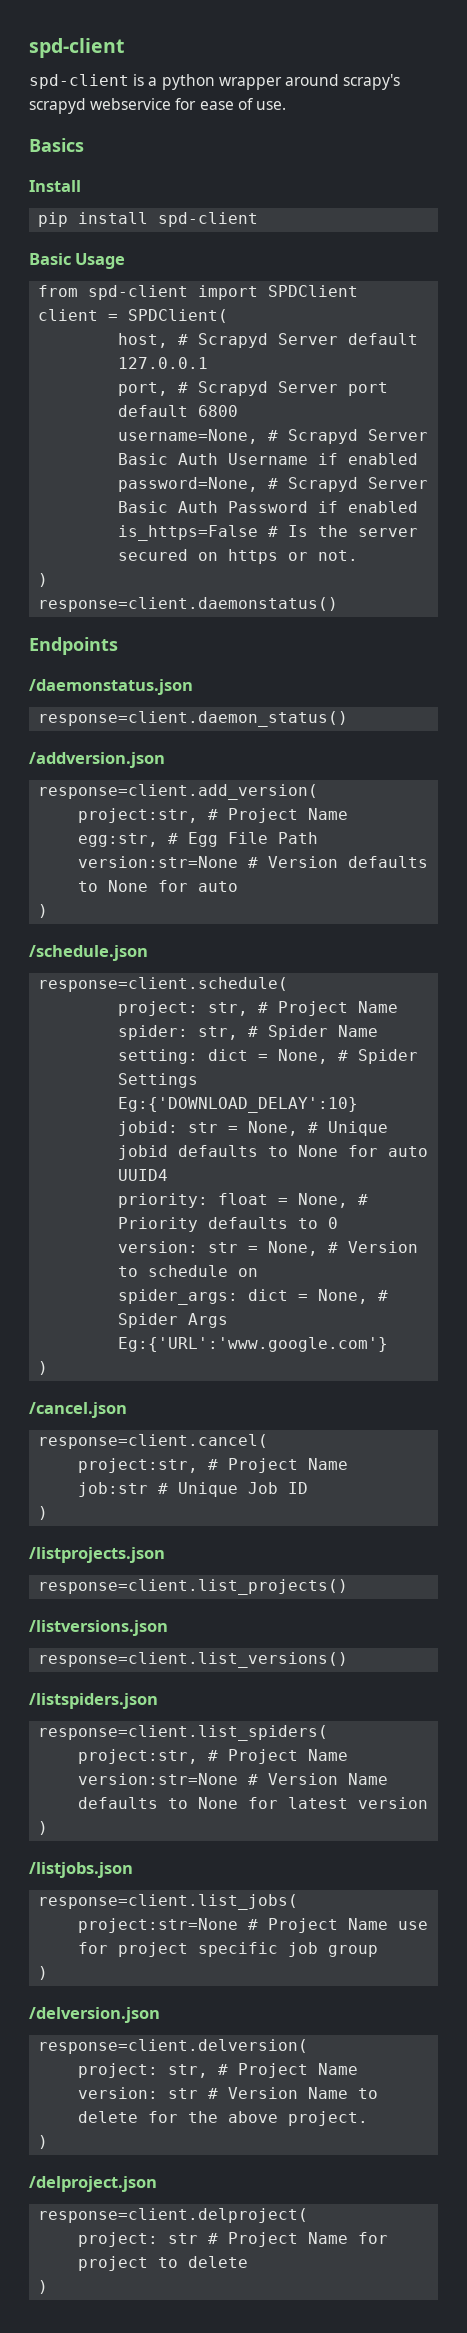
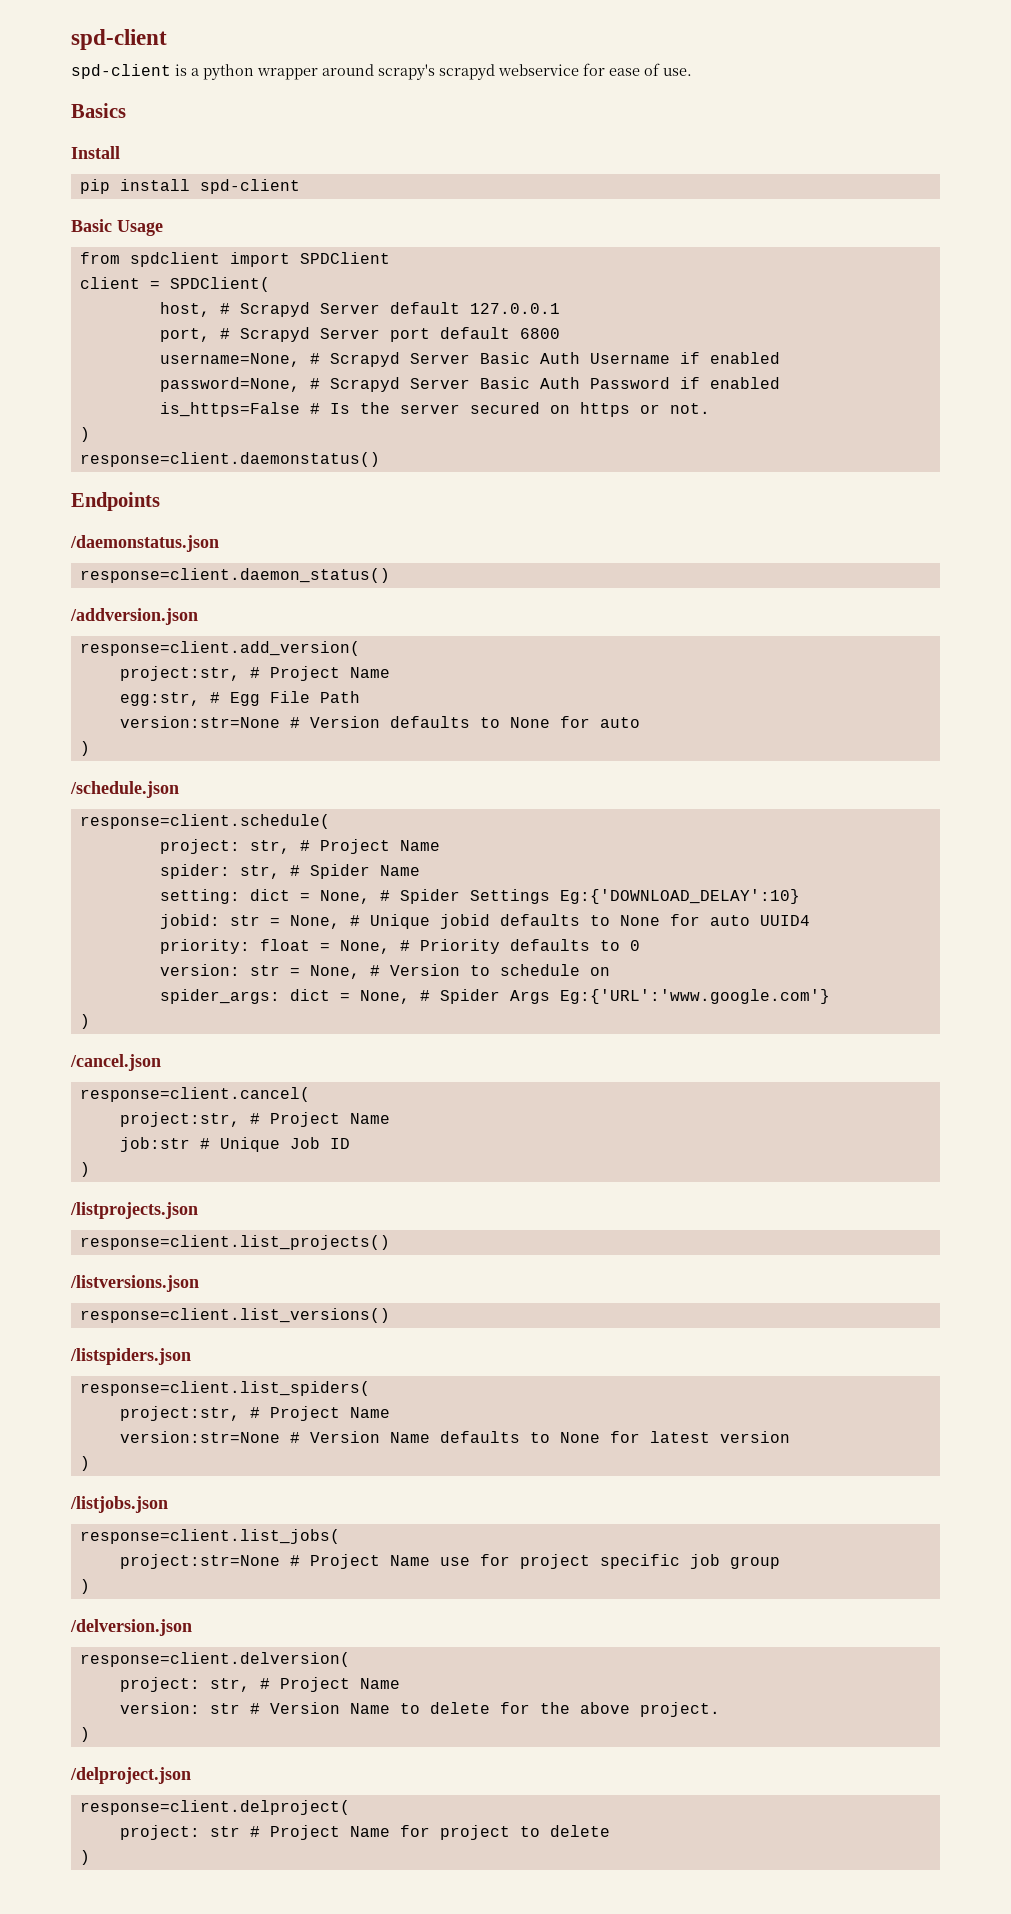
[88,285,189,300] spd-client -> [129,252,220,267] spdclient

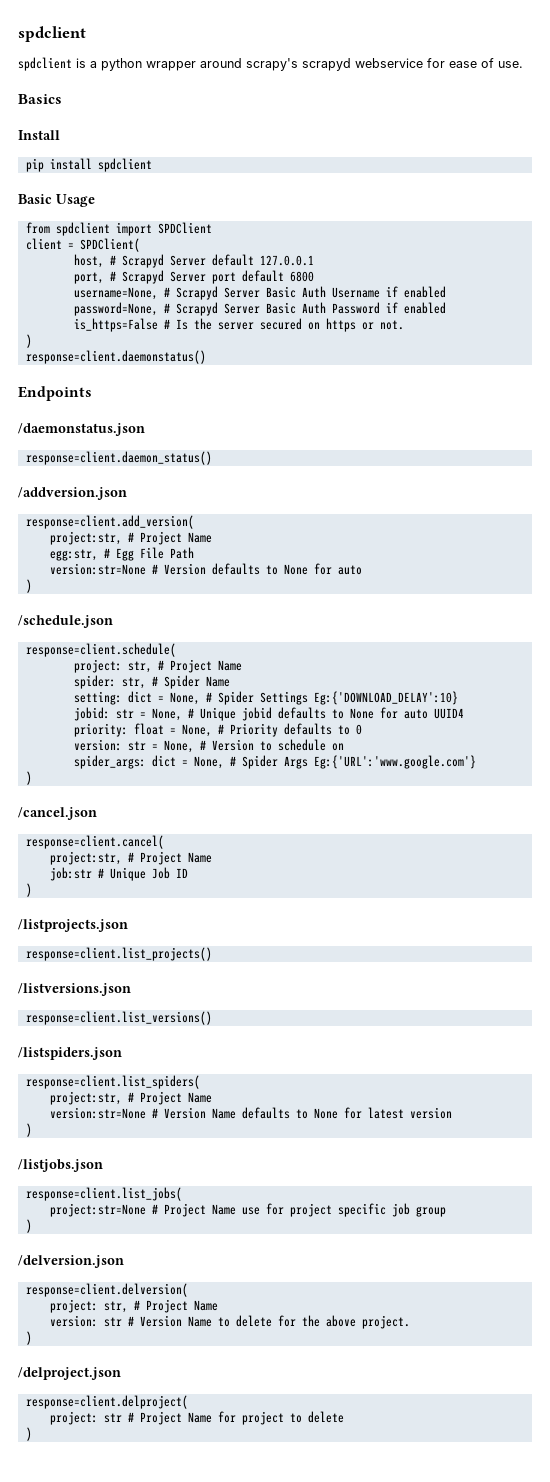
[71,29,167,50] [71,64,171,79] spd-client // spd-client -> [18,26,86,42] [18,57,72,71] spdclient // spdclient
[199,179,300,194] spd-client -> [97,158,152,172] spdclient

